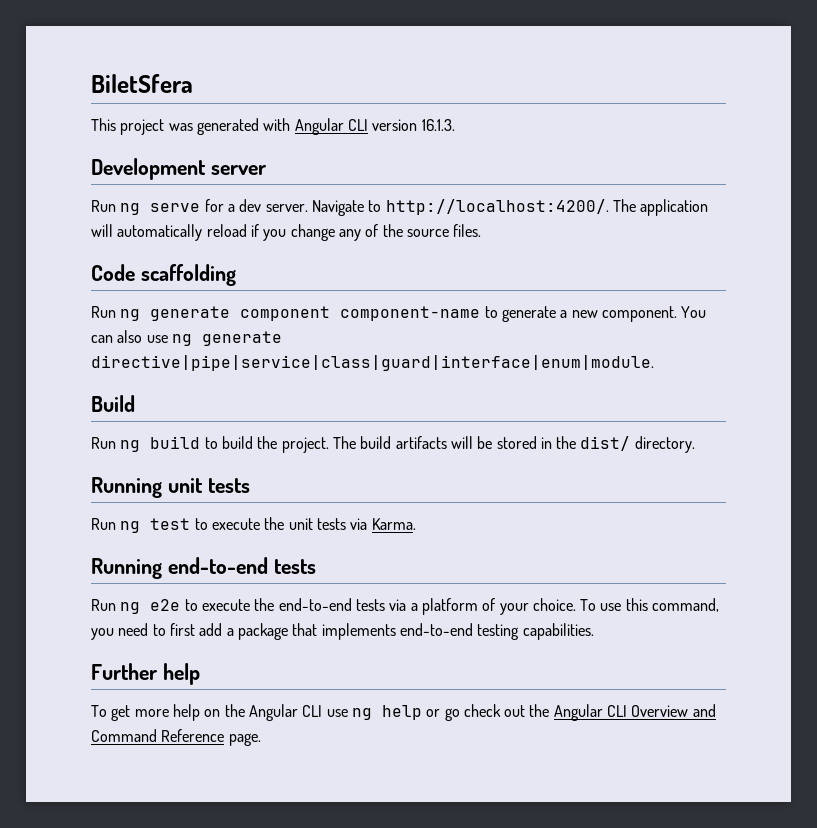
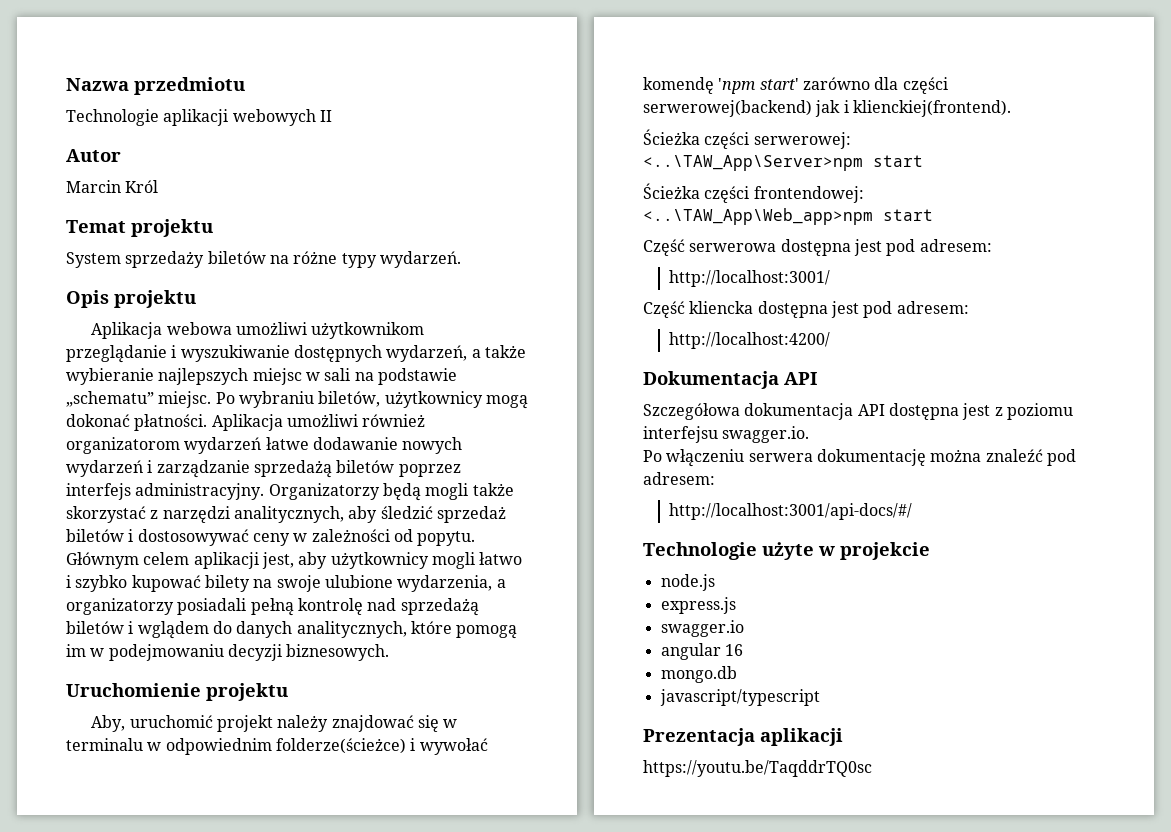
[91,74,193,93] [91,118,455,135] [91,158,266,180] [91,199,709,216] [91,224,482,241] [91,264,236,286] [91,306,707,322] [91,330,282,346] [91,355,654,371] [91,395,135,412] [91,436,695,453] [91,477,250,498] [91,517,416,533] [91,557,316,579] [91,598,720,615] [91,623,594,640] [91,663,200,685] [91,704,716,721] [91,729,261,746] BiletSfera // This project was generated with Angular CLI version 16.1.3. // Development server // Run ng serve for a dev server. Navigate to http://localhost:4200/. The application will automatically reload if you change any of the source files. // Code scaffolding // Run ng generate component component-name to generate a new component. You can also use ng generate directive|pipe|service|class|guard|interface|enum|module. // Build // Run ng build to build the project. The build artifacts will be stored in the dist/ directory. // Running unit tests // Run ng test to execute the unit tests via Karma. // Running end-to-end tests // Run ng e2e to execute the end-to-end tests via a platform of your choice. To use this command, you need to first add a package that implements end-to-end testing capabilities. // Further help // To get more help on the Angular CLI use ng help or go check out the Angular CLI Overview and Command Reference page. -> [66,77,245,95] [66,109,332,126] [66,149,121,162] [66,180,159,193] [66,219,213,237] [66,251,461,268] [66,290,196,308] [91,322,425,339] [66,345,526,363] [66,368,457,385] [66,391,528,409] [66,414,426,431] [66,437,463,454] [66,460,461,478] [66,483,514,501] [66,506,506,523] [66,529,476,546] [66,552,523,569] [66,575,506,592] [66,598,479,616] [66,621,518,639] [66,644,390,661] [66,683,288,701] [91,715,458,732] [66,738,488,755] [643,77,948,94] [643,100,1011,117] [643,129,851,149] [643,155,923,171] [643,183,864,203] [643,208,933,225] [643,239,992,256] [668,270,830,287] [643,301,969,318] [668,332,830,349] [643,371,817,389] [643,403,1073,420] [643,426,810,443] [643,449,1076,467] [643,472,715,485] [668,503,912,520] [643,542,930,560] [660,574,715,591] [660,597,736,614] [660,620,744,637] [660,643,743,660] [660,666,737,683] [659,689,820,706] [643,728,843,746] [643,760,872,777] Nazwa przedmiotu // Technologie aplikacji webowych II // Autor // Marcin Król // Temat projektu // System sprzedaży biletów na różne typy wydarzeń. // Opis projektu // Aplikacja webowa umożliwi użytkownikom przeglądanie i wyszukiwanie dostępnych wydarzeń, a także wybieranie najlepszych miejsc w sali na podstawie „schematu” miejsc. Po wybraniu biletów, użytkownicy mogą dokonać płatności. Aplikacja umożliwi również organizatorom wydarzeń łatwe dodawanie nowych wydarzeń i zarządzanie sprzedażą biletów poprzez interfejs administracyjny. Organizatorzy będą mogli także skorzystać z narzędzi analitycznych, aby śledzić sprzedaż biletów i dostosowywać ceny w zależności od popytu. Głównym celem aplikacji jest, aby użytkownicy mogli łatwo i szybko kupować bilety na swoje ulubione wydarzenia, a organizatorzy posiadali pełną kontrolę nad sprzedażą biletów i wglądem do danych analitycznych, które pomogą im w podejmowaniu decyzji biznesowych. // Uruchomienie projektu // Aby, uruchomić projekt należy znajdować się w terminalu w odpowiednim folderze(ścieżce) i wywołać komendę 'npm start' zarówno dla części serwerowej(backend) jak i klienckiej(frontend). // Ścieżka części serwerowej: // <..\TAW_App\Server>npm start // Ścieżka części frontendowej: // <..\TAW_App\Web_app>npm start // Część serwerowa dostępna jest pod adresem: // http://localhost:3001/ // Część kliencka dostępna jest pod adresem: // http://localhost:4200/ // Dokumentacja API // Szczegółowa dokumentacja API dostępna jest z poziomu interfejsu swagger.io. // Po włączeniu serwera dokumentację można znaleźć pod adresem: // http://localhost:3001/api-docs/#/ // Technologie użyte w projekcie // node.js // express.js // swagger.io // angular 16 // mongo.db // javascript/typescript // Prezentacja aplikacji // https://youtu.be/TaqddrTQ0sc

